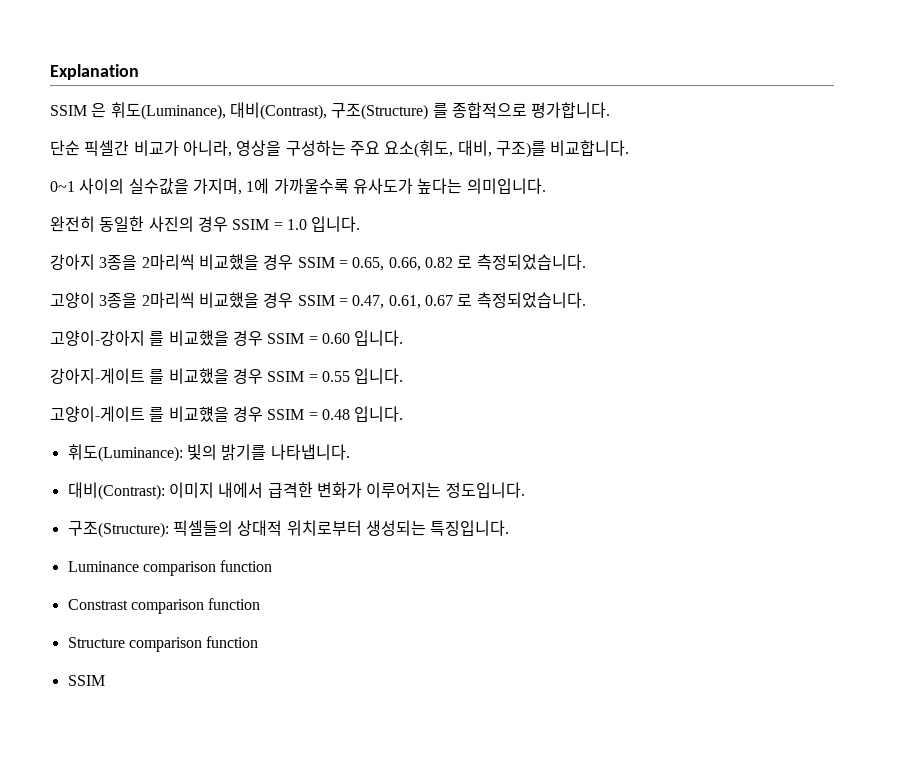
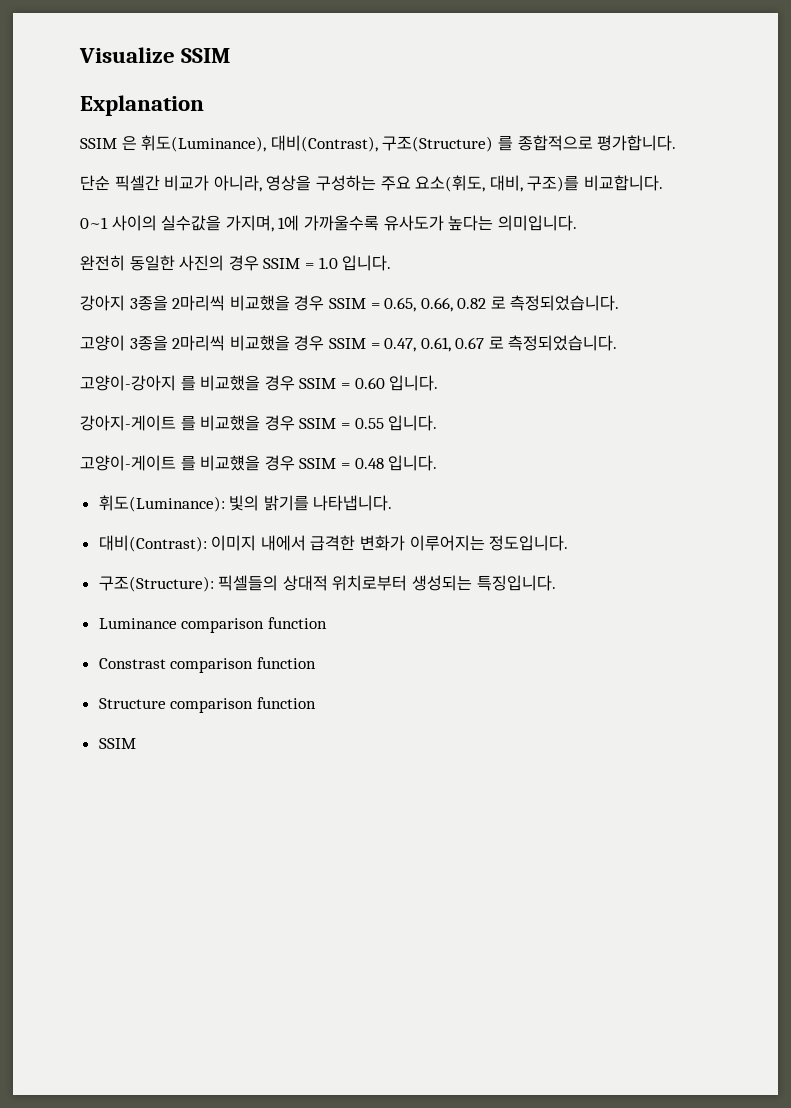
(50, 72) none -> [79,47,231,63] Visualize SSIM //

